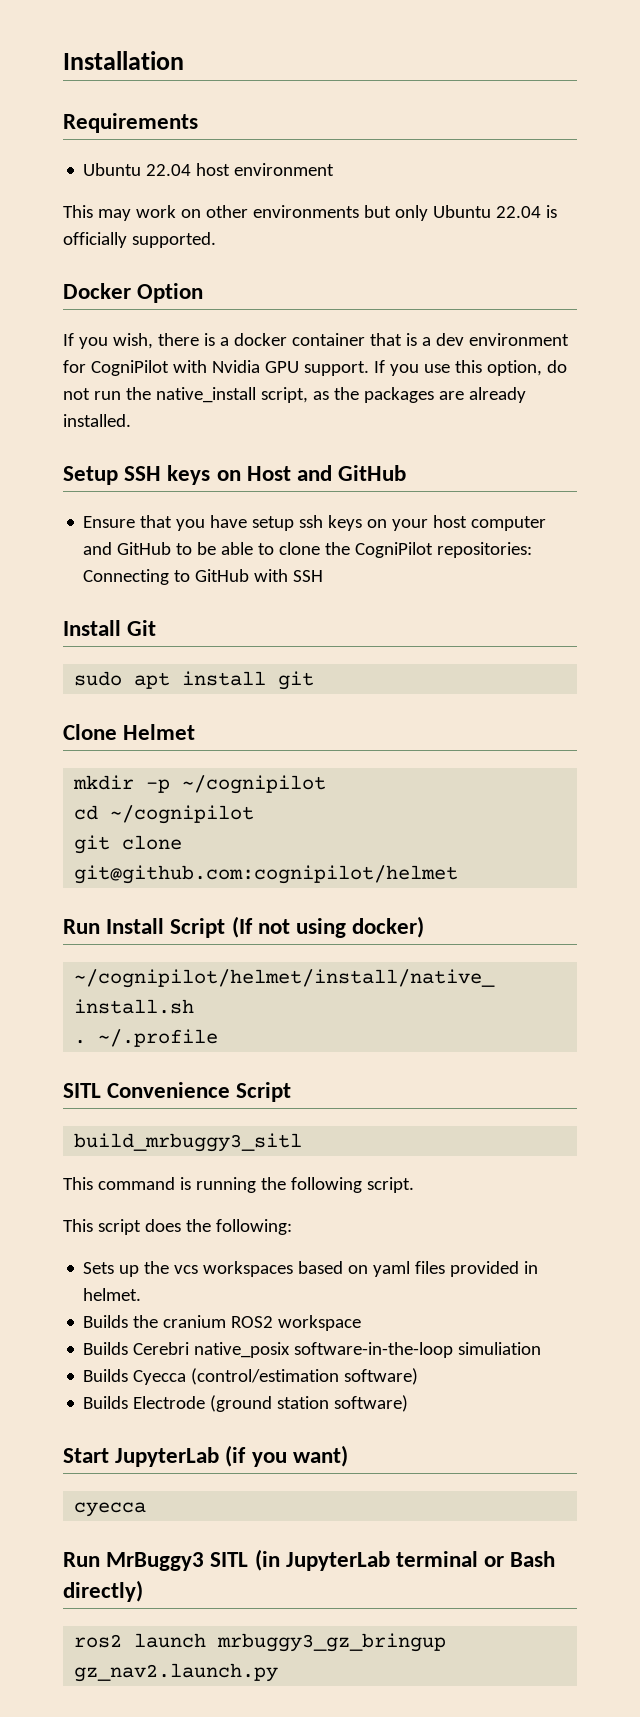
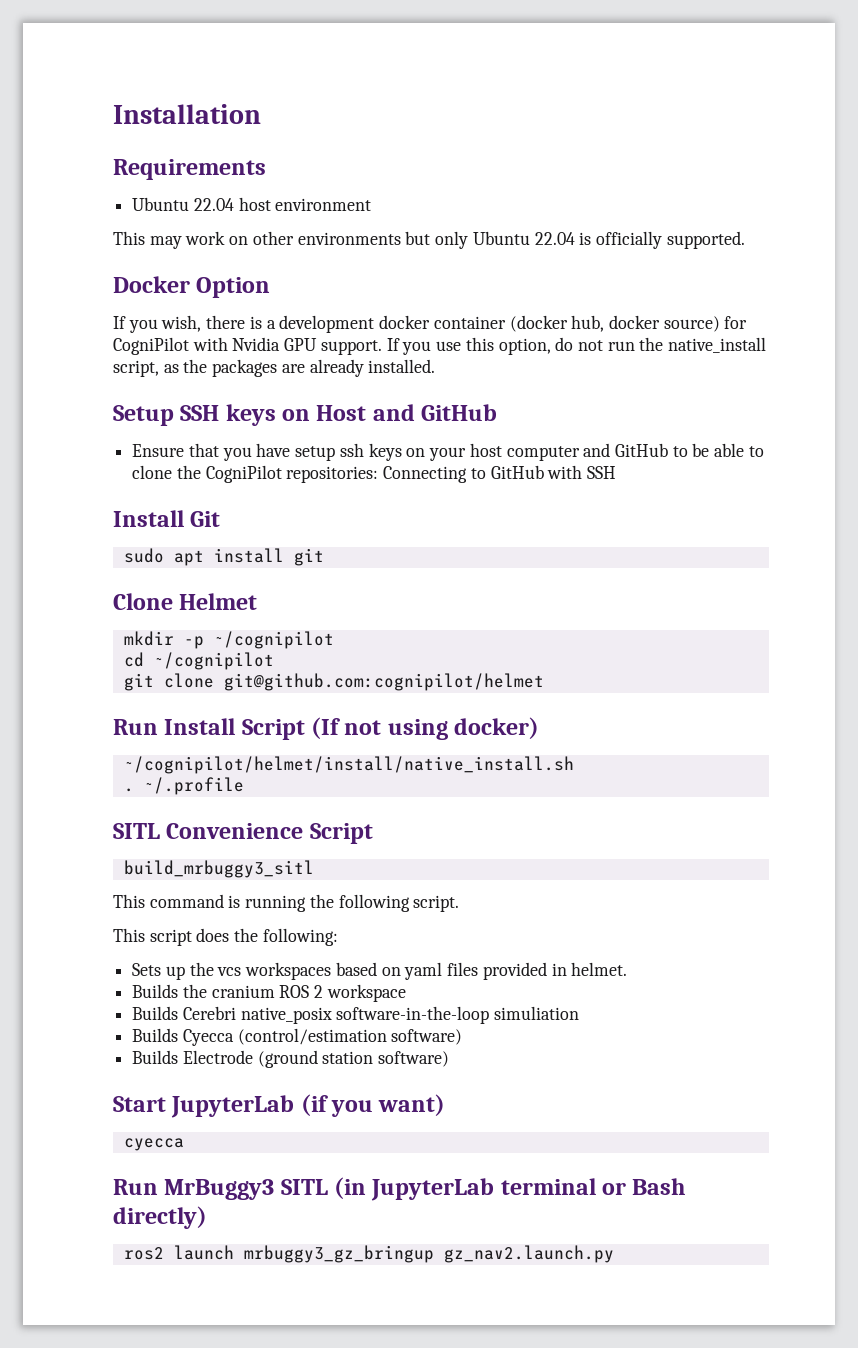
(229, 341) none -> [279,315,375,333] development
[369,333,569,346] that is a dev environment -> [509,315,720,332] (docker hub, docker source)
[231,1316,274,1328] ROS2 -> [279,985,324,998] ROS 2

